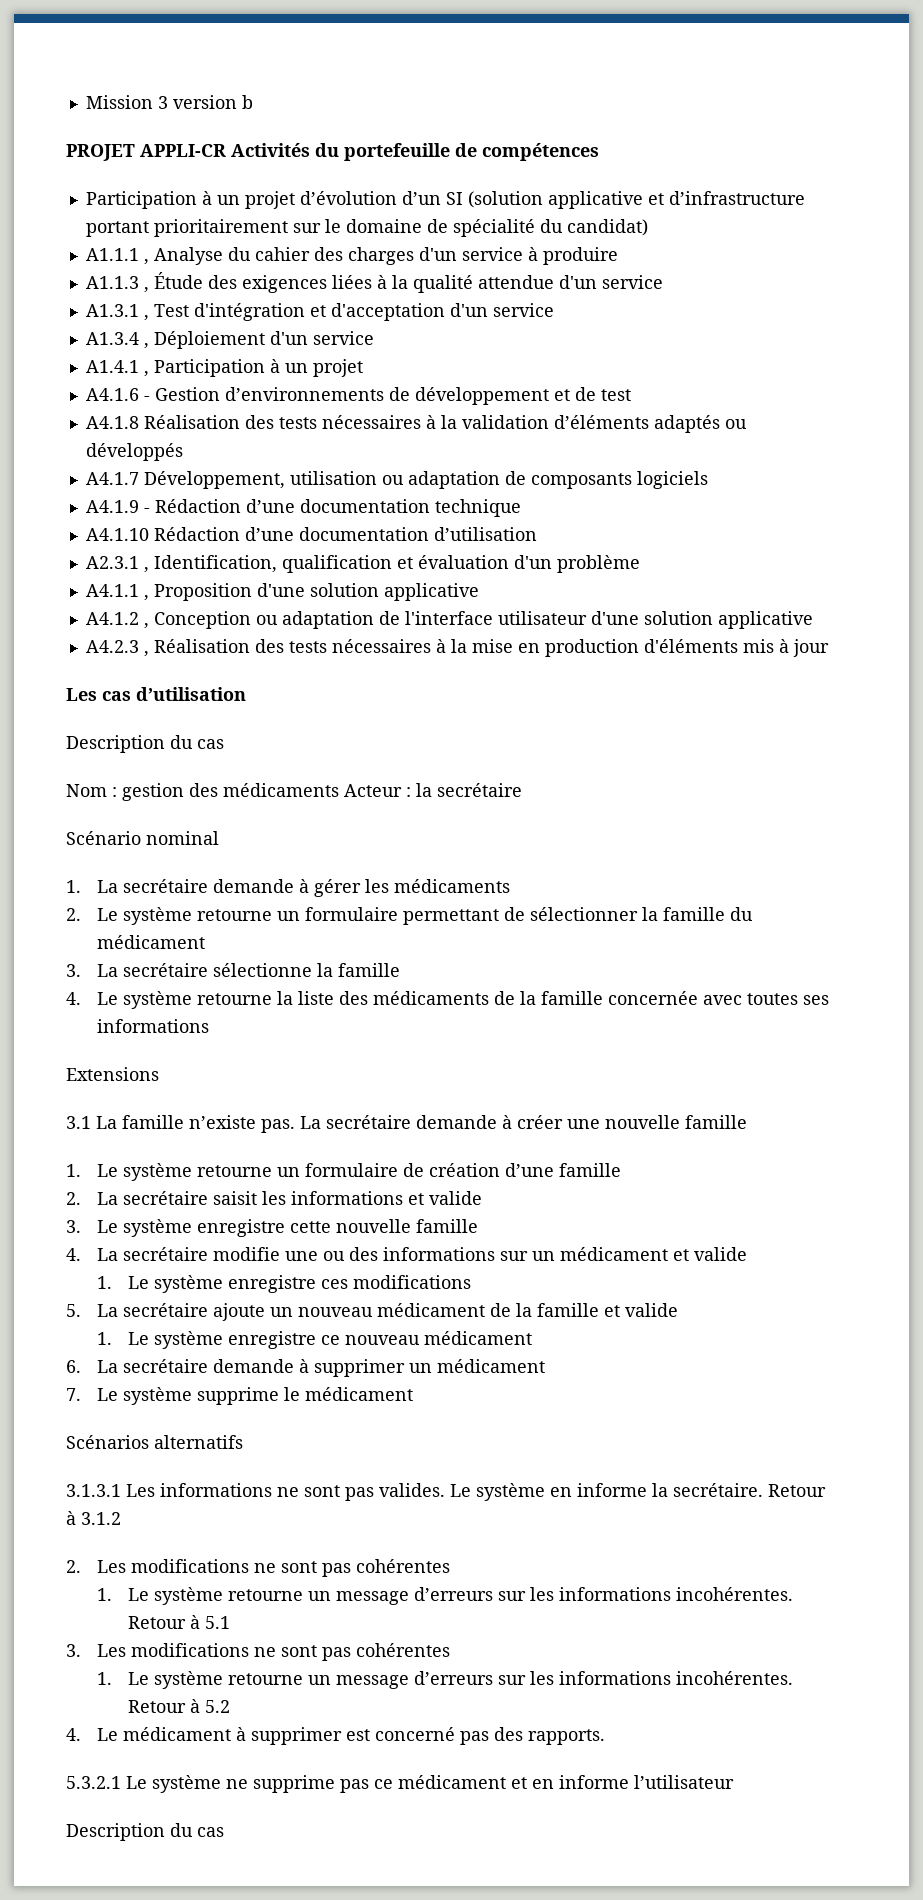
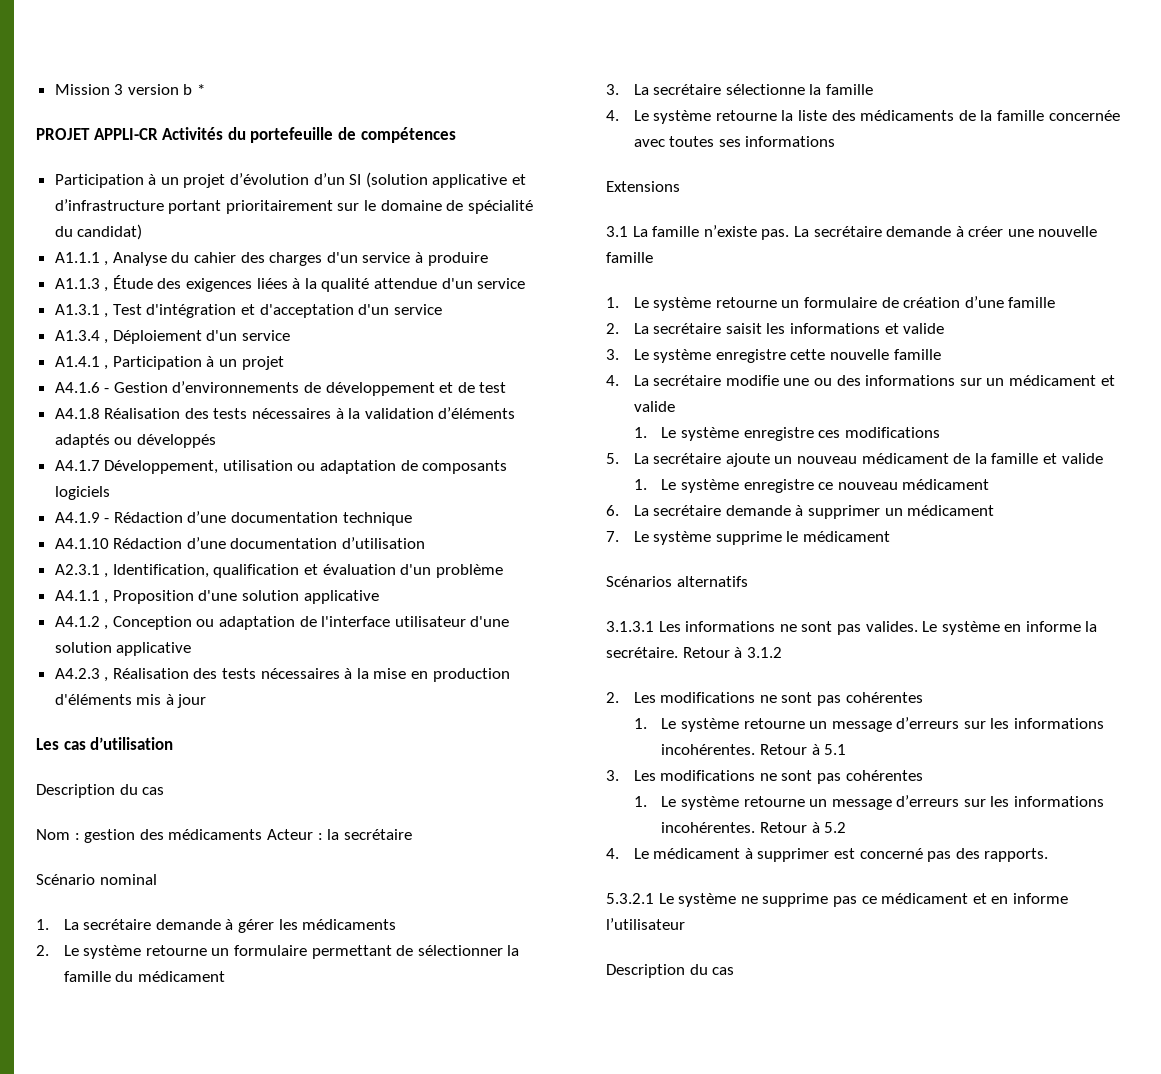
(253, 102) none -> [197,84,206,95] *

